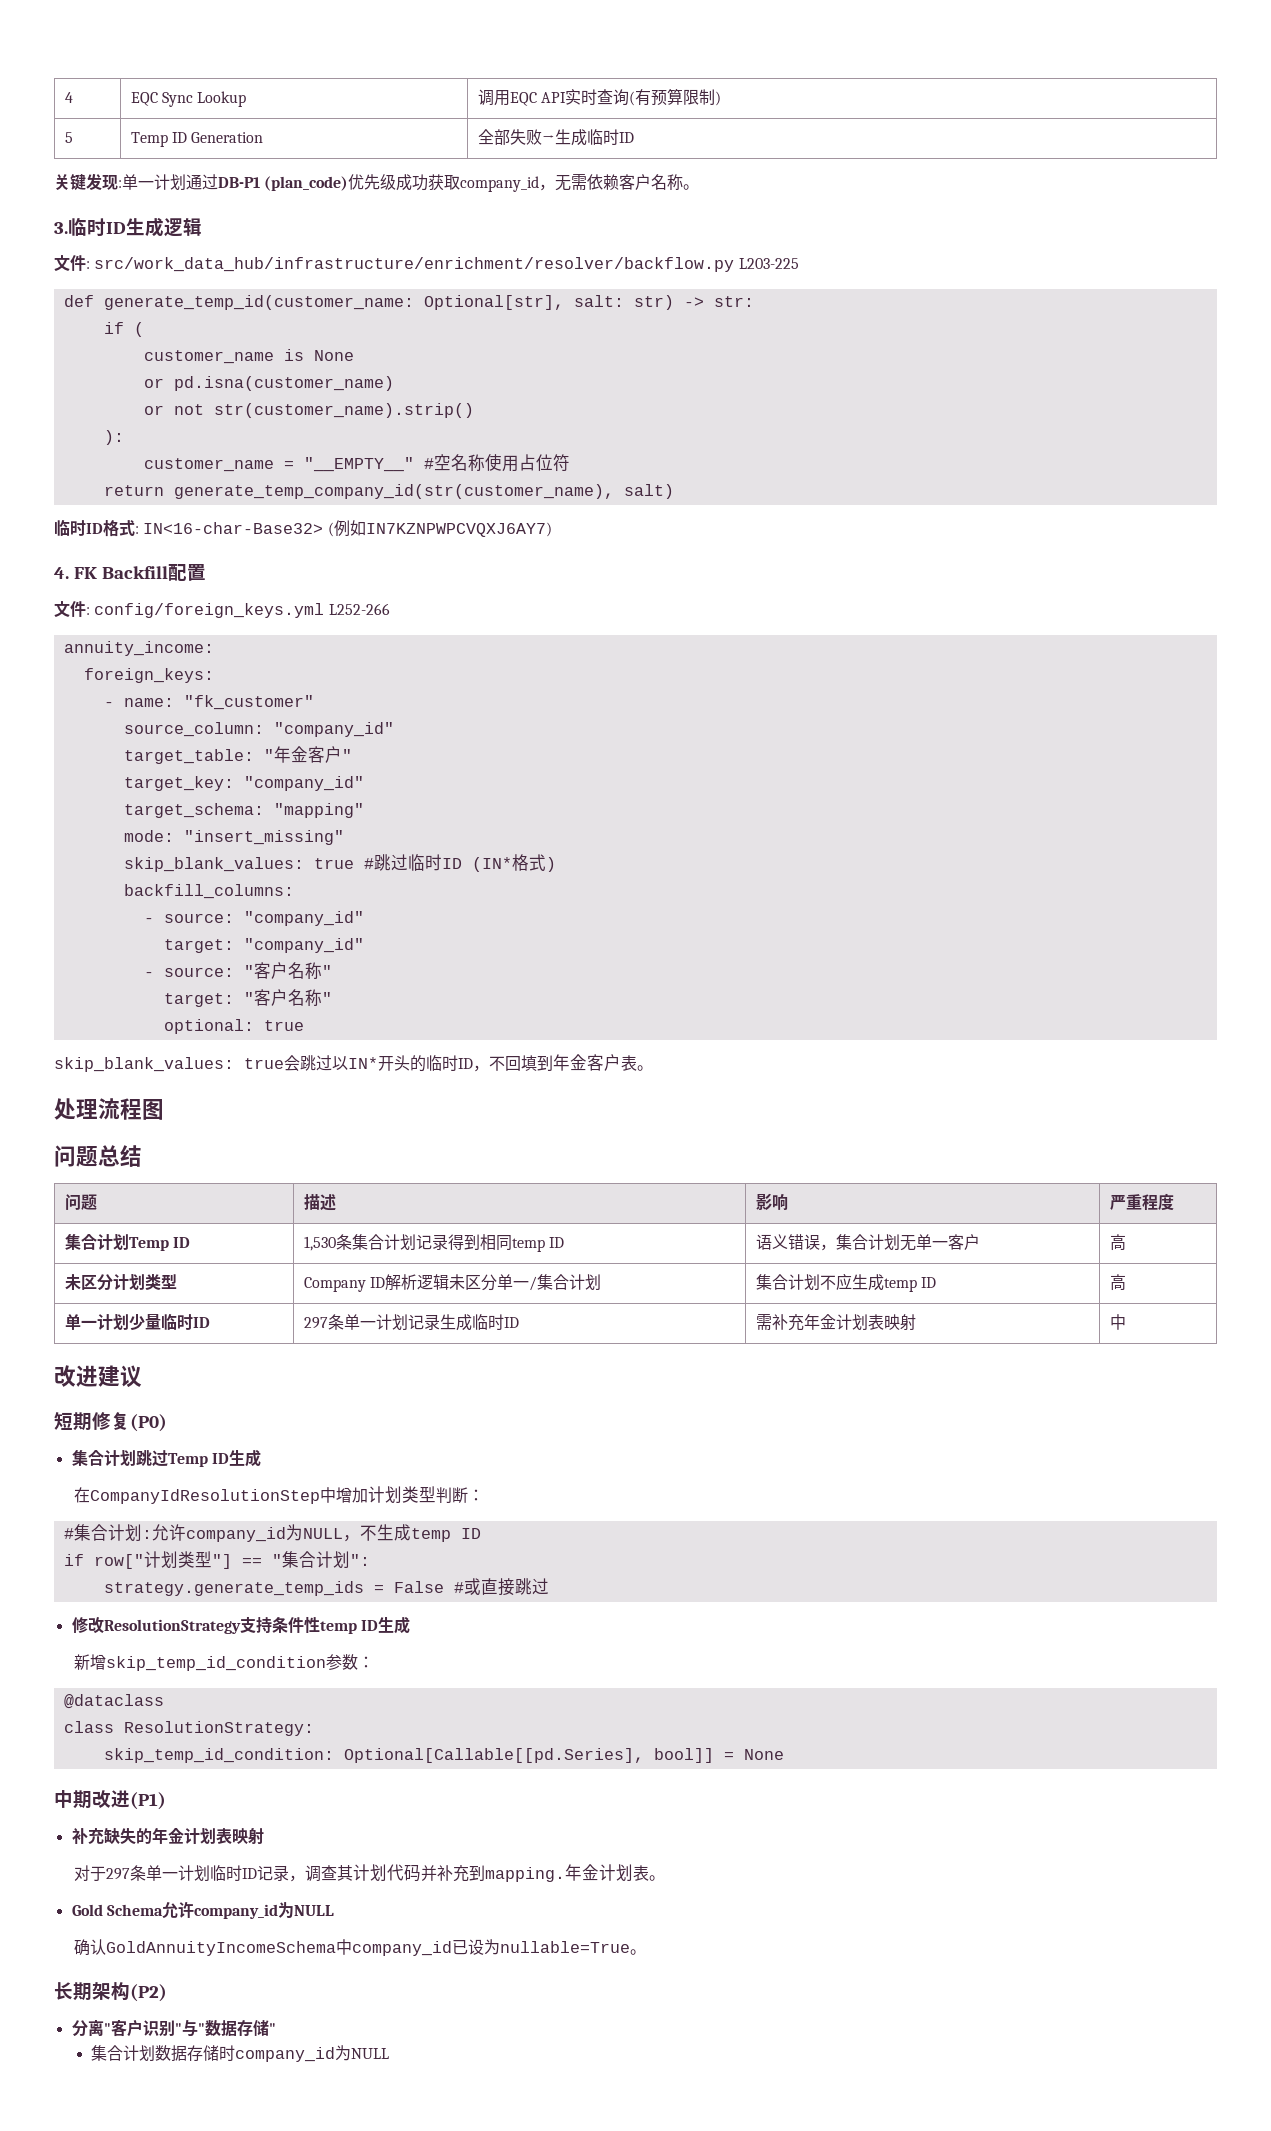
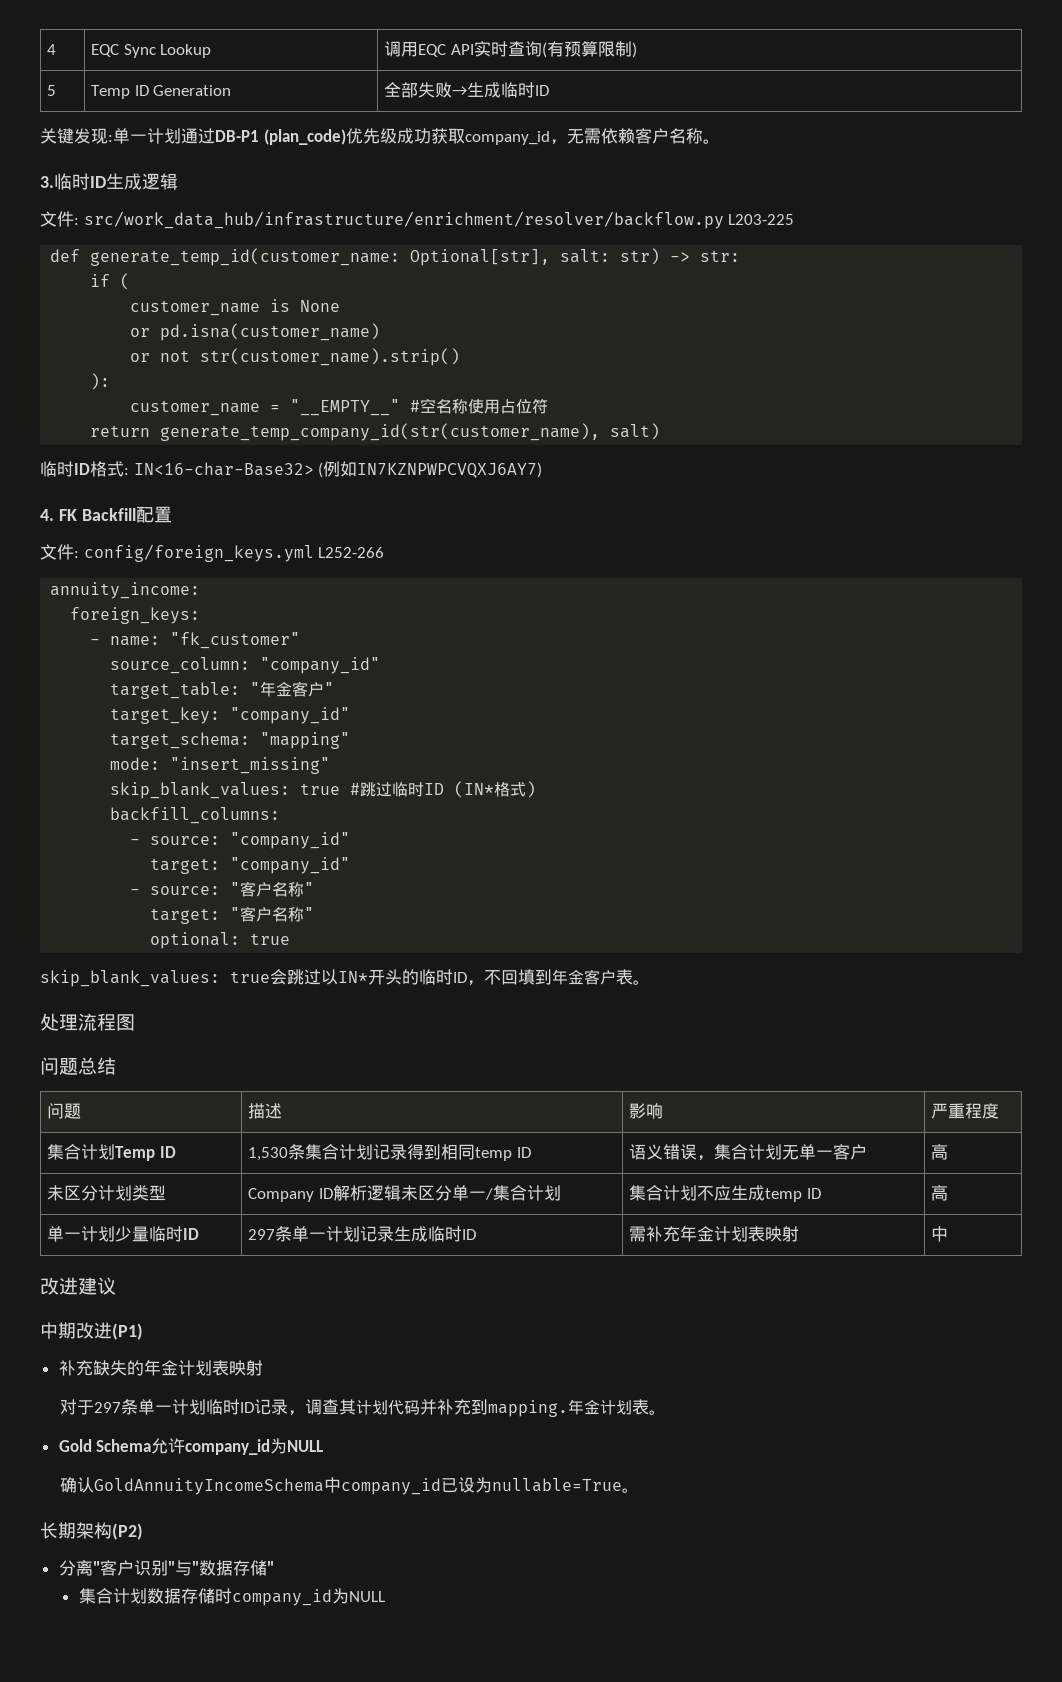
[54,1412,167,1432] [71,1449,261,1467] [73,1486,484,1504] [63,1524,481,1542] [63,1551,370,1569] [103,1578,549,1596] [71,1616,410,1634] [73,1654,374,1671] [63,1694,164,1709] [63,1721,314,1736] [103,1748,784,1763] // 短期修复(P0) // 集合计划跳过Temp ID生成 // 在CompanyIdResolutionStep中增加计划类型判断： // #集合计划:允许company_id为NULL，不生成temp ID // if row["计划类型"] == "集合计划": // strategy.generate_temp_ids = False #或直接跳过 // 修改ResolutionStrategy支持条件性temp ID生成 // 新增skip_temp_id_condition参数： // @dataclass // class ResolutionStrategy: // skip_temp_id_condition: Optional[Callable[[pd.Series], bool]] = None -> (116, 1286) none

